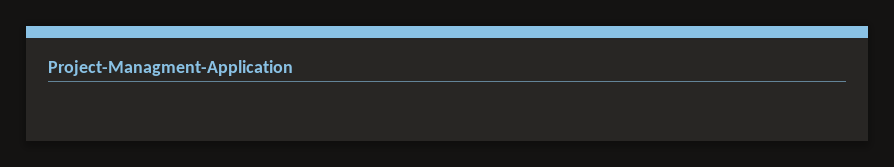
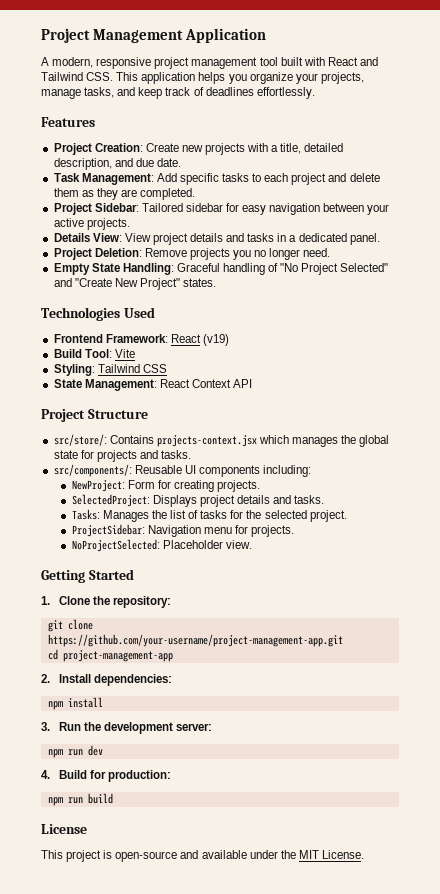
[48,60,293,76] Project-Managment-Application -> [41,28,266,43] [41,57,378,69] [41,72,364,84] [41,87,315,99] [41,117,95,127] [53,143,344,155] [53,158,181,170] [53,173,380,185] [53,188,196,200] [53,203,390,215] [53,218,130,230] [53,233,380,245] [53,248,331,260] [53,263,389,275] [53,278,217,290] [41,307,155,321] [53,334,229,346] [53,349,135,358] [53,364,167,376] [53,379,253,391] [41,409,148,422] [53,434,390,447] [53,450,192,462] [53,464,312,477] [71,480,261,492] [71,494,325,507] [71,509,347,522] [71,524,295,537] [71,539,252,552] [41,569,134,583] [41,596,172,608] [47,619,93,632] [47,634,343,647] [47,649,173,662] [41,674,173,686] [47,697,103,710] [41,722,213,734] [47,745,103,758] [41,770,172,782] [47,793,113,806] [41,824,87,834] [41,850,364,862] Project Management Application // A modern, responsive project management tool built with React and Tailwind CSS. This application helps you organize your projects, manage tasks, and keep track of deadlines effortlessly. // Features // Project Creation: Create new projects with a title, detailed description, and due date. // Task Management: Add specific tasks to each project and delete them as they are completed. // Project Sidebar: Tailored sidebar for easy navigation between your active projects. // Details View: View project details and tasks in a dedicated panel. // Project Deletion: Remove projects you no longer need. // Empty State Handling: Graceful handling of "No Project Selected" and "Create New Project" states. // Technologies Used // Frontend Framework: React (v19) // Build Tool: Vite // Styling: Tailwind CSS // State Management: React Context API // Project Structure // src/store/: Contains projects-context.jsx which manages the global state for projects and tasks. // src/components/: Reusable UI components including: // NewProject: Form for creating projects. // SelectedProject: Displays project details and tasks. // Tasks: Manages the list of tasks for the selected project. // ProjectSidebar: Navigation menu for projects. // NoProjectSelected: Placeholder view. // Getting Started // 1. Clone the repository: // git clone https://github.com/your-username/project-management-app.git // cd project-management-app // 2. Install dependencies: // npm install // 3. Run the development server: // npm run dev // 4. Build for production: // npm run build // License // This project is open-source and available under the MIT License.

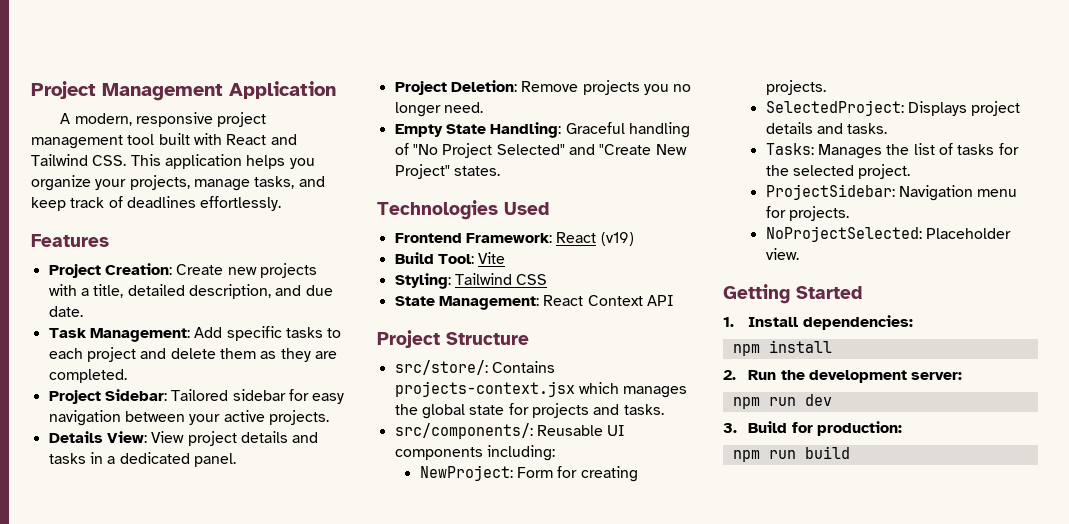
[59,596,172,608] [47,619,93,632] [47,634,343,647] [47,649,173,662] [41,674,50,683] Clone the repository: // git clone https://github.com/your-username/project-management-app.git // cd project-management-app // 2. -> (734, 322) none
[41,722,50,731] 3. -> [723,370,736,380] 2.
[41,770,50,779] 4. -> [723,423,737,433] 3.
[41,824,87,834] [41,850,364,862] // License // This project is open-source and available under the MIT License. -> (850, 452) none

